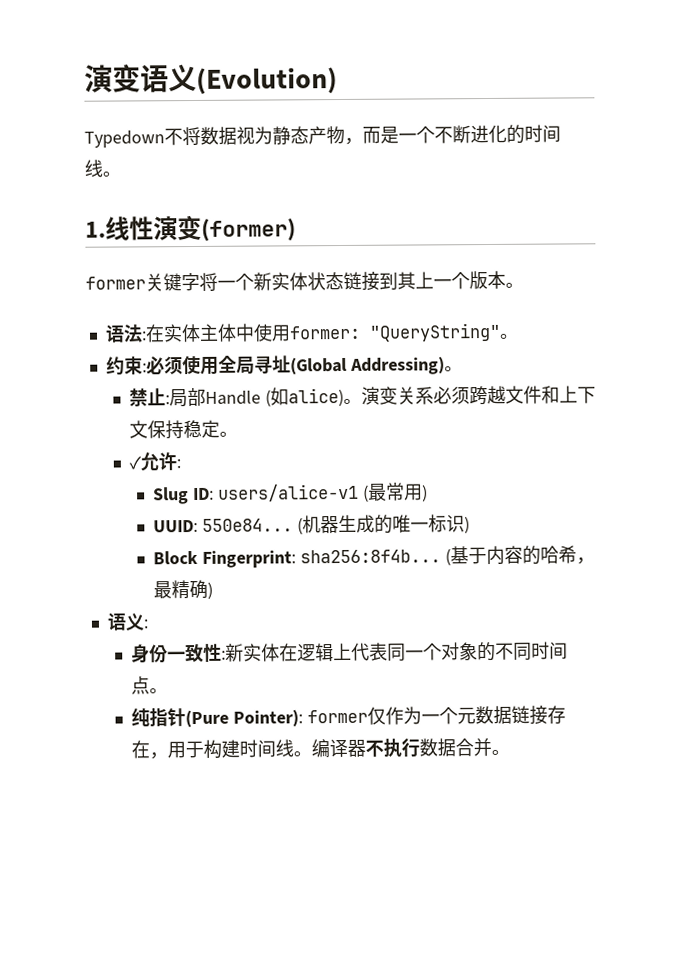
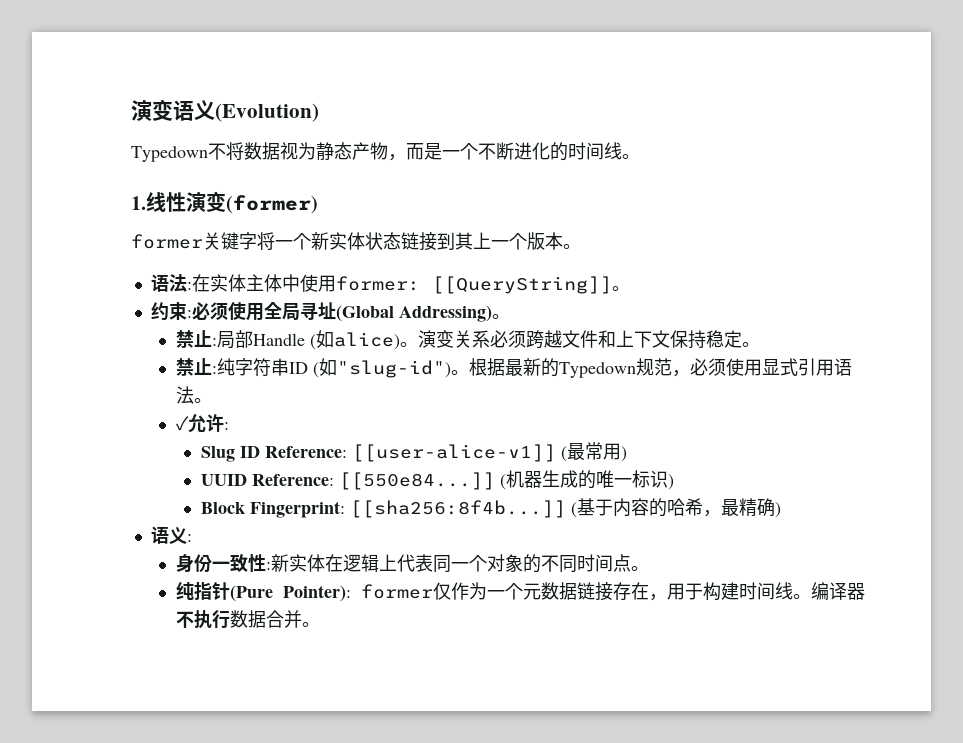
[368,322,501,342] "QueryString" -> [431,276,612,294] [[QueryString]]
(239, 434) none -> [175,358,852,378] [175,386,212,404] // 禁止:纯字符串ID (如"slug-id")。根据最新的Typedown规范，必须使用显式引用语法。
[193,483,360,502] ID: users/alice-v1 -> [239,444,556,462] ID Reference: [[user-alice-v1]]
[153,518,294,533] UUID: 550e84... -> [200,472,495,490] UUID Reference: [[550e84...]]
[300,549,442,564] sha256:8f4b... -> [349,500,566,518] [[sha256:8f4b...]]

